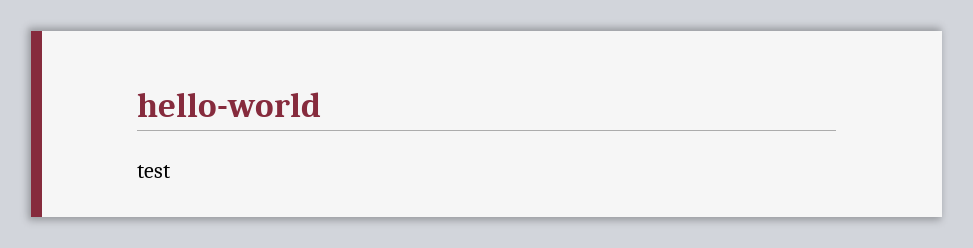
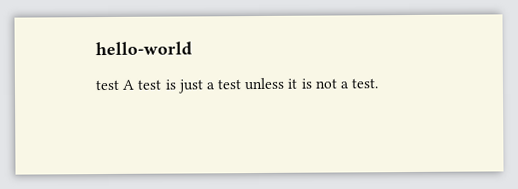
(171, 171) none -> [122,77,379,94] A test is just a test unless it is not a test.

